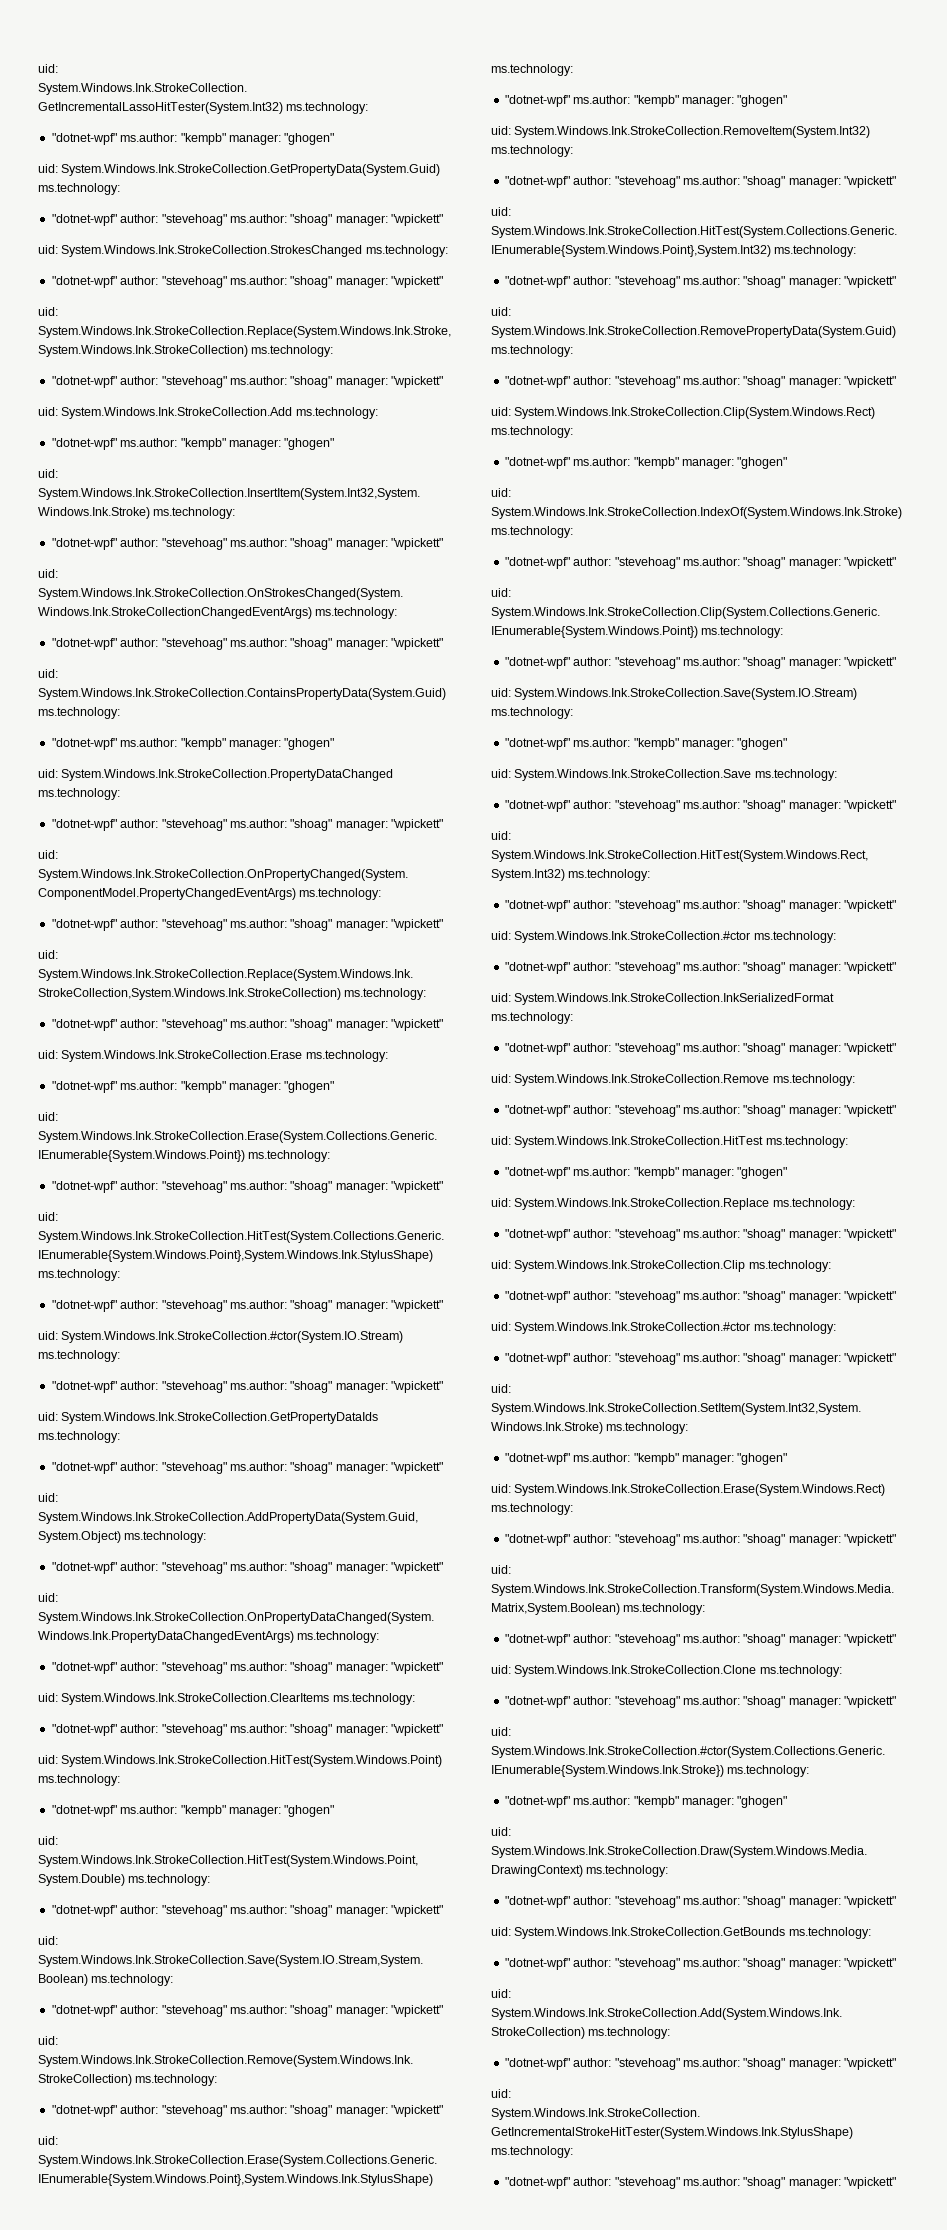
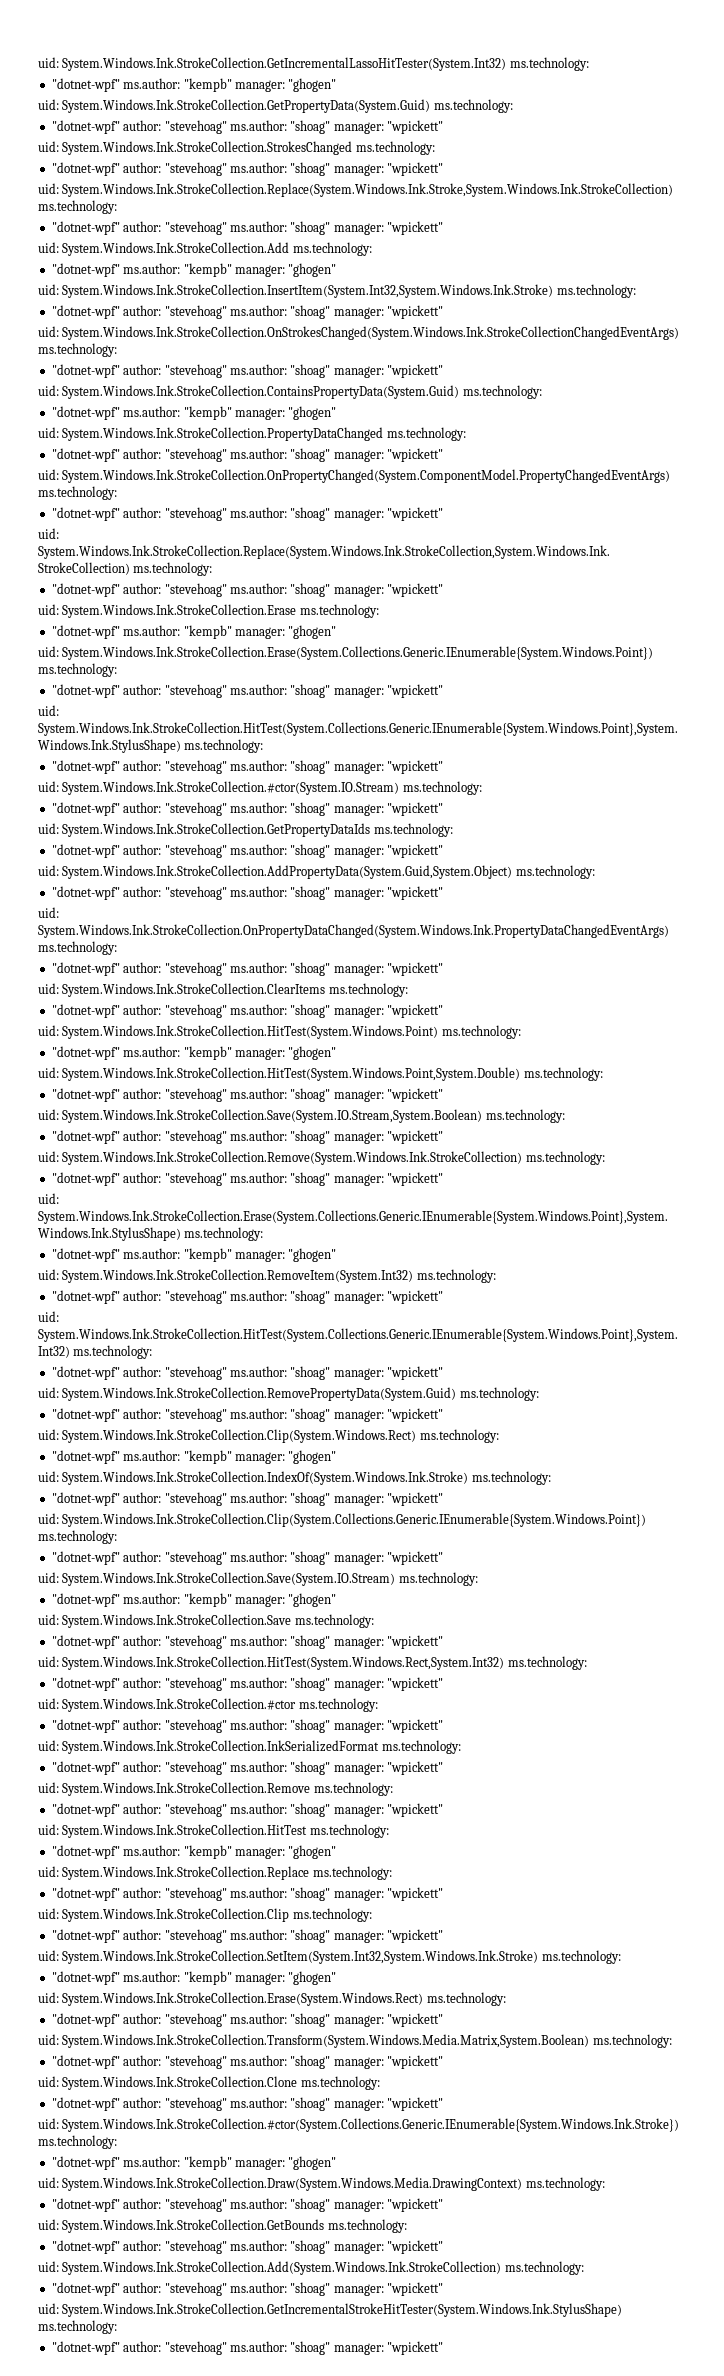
[491,1322,836,1334] [504,1353,896,1365] // uid: System.Windows.Ink.StrokeCollection.#ctor ms.technology: // "dotnet-wpf" author: "stevehoag" ms.author: "shoag" manager: "wpickett" -> (443, 1936) none

